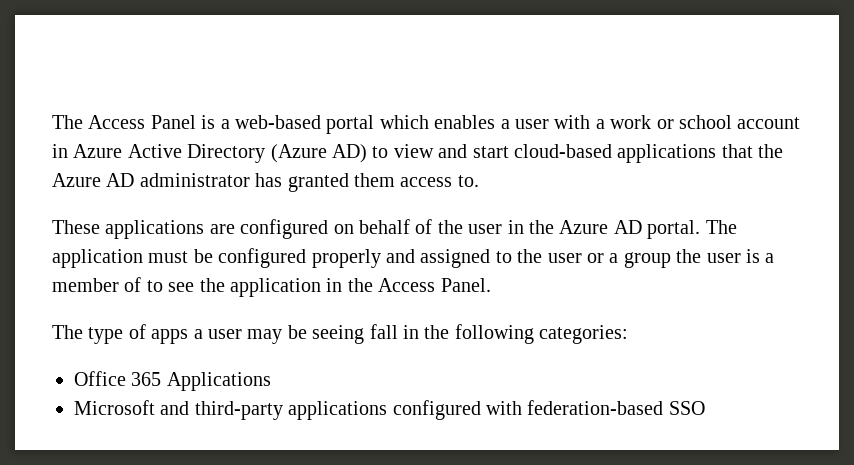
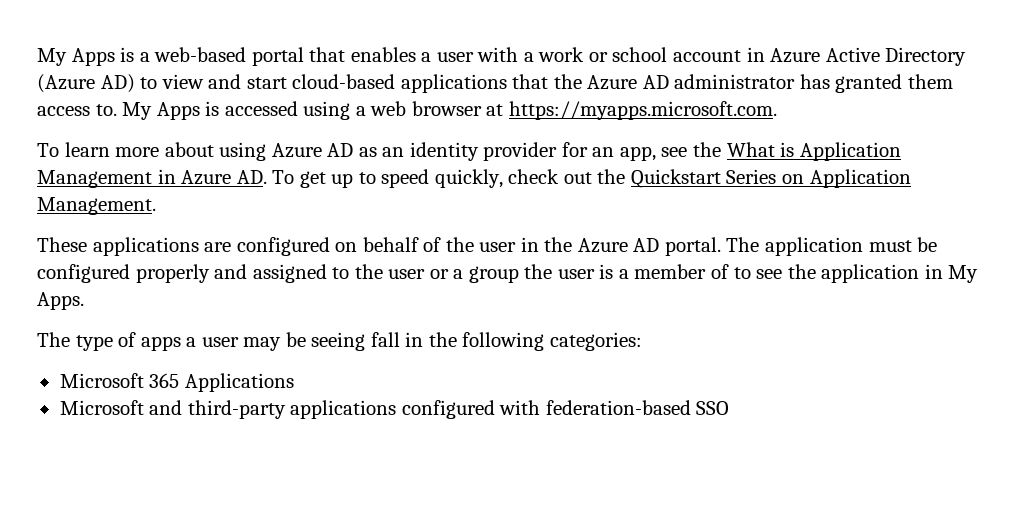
[52,115,196,129] The Access Panel -> [37,48,115,66] My Apps
[379,115,429,129] which -> [309,47,346,62] that
(479, 181) none -> [122,101,777,120] [37,142,901,161] [37,169,911,188] [37,197,156,215] My Apps is accessed using a web browser at https://myapps.microsoft.com. // To learn more about using Azure AD as an identity provider for an app, see the What is Application Management in Azure AD. To get up to speed quickly, check out the Quickstart Series on Application Management.
[347,278,491,292] the Access Panel. -> [948,265,979,283] [37,292,84,310] My Apps.
[74,371,126,386] Office -> [59,373,144,388] Microsoft

